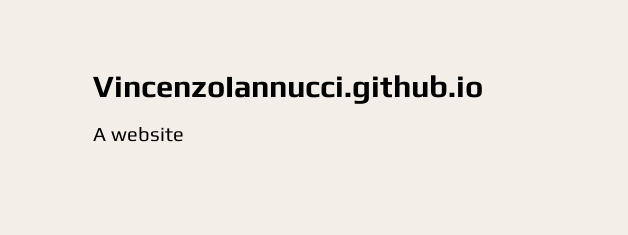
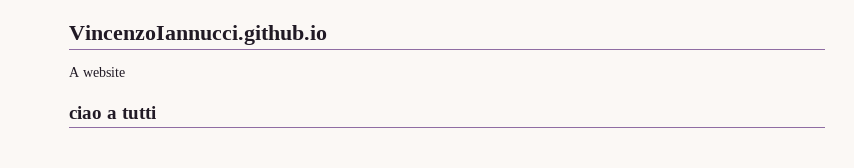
(185, 134) none -> [69,106,157,119] // ciao a tutti

